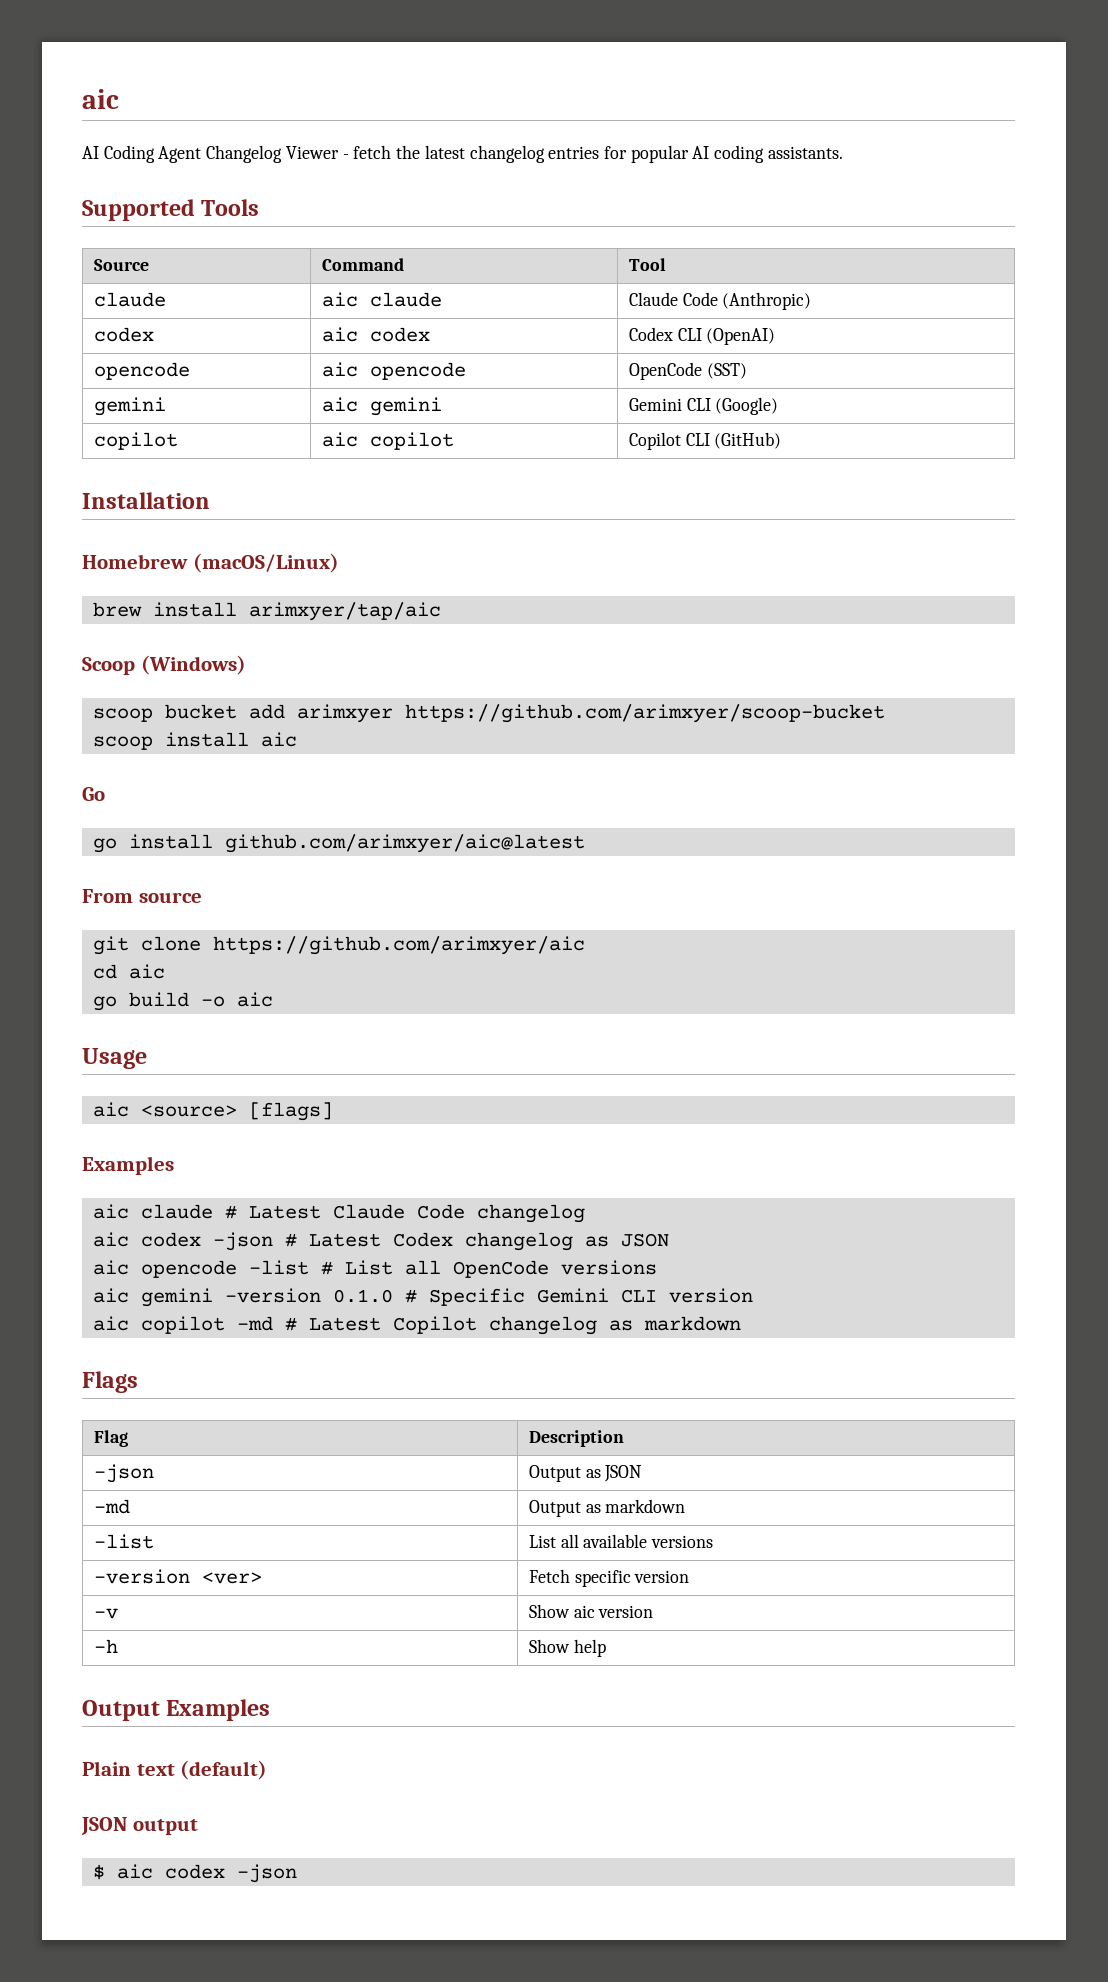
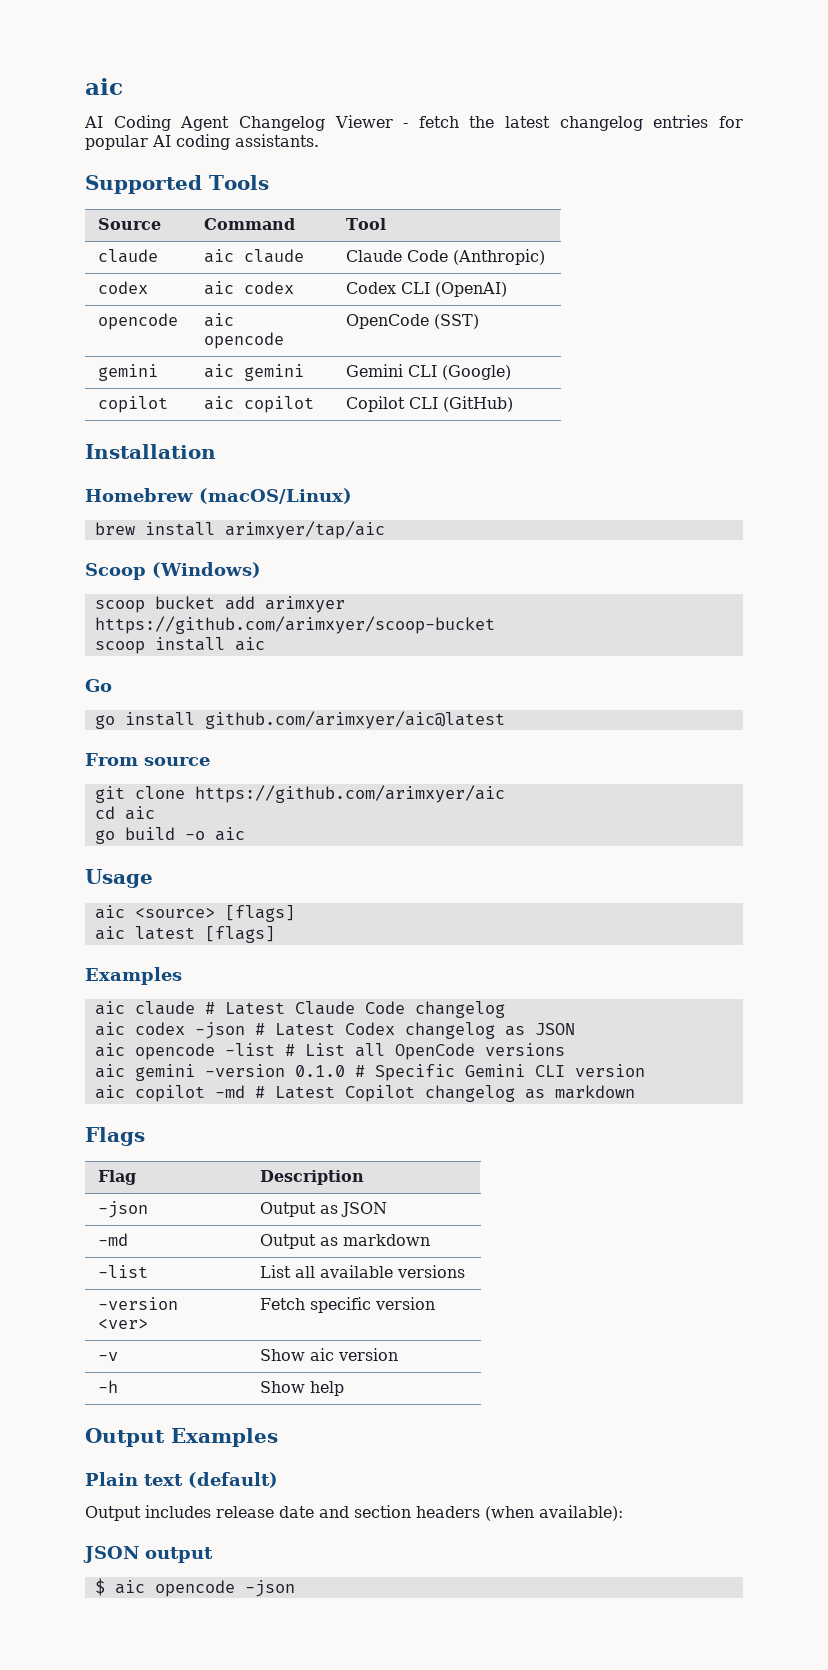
(333, 1111) none -> [94,926,275,943] // aic latest [flags]
(268, 1770) none -> [85,1505,623,1521] // Output includes release date and section headers (when available):
[164,1864,225,1879] codex -> [154,1580,235,1597] opencode

